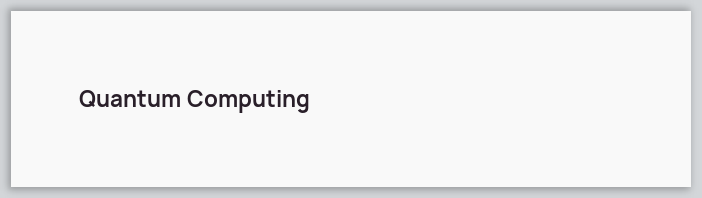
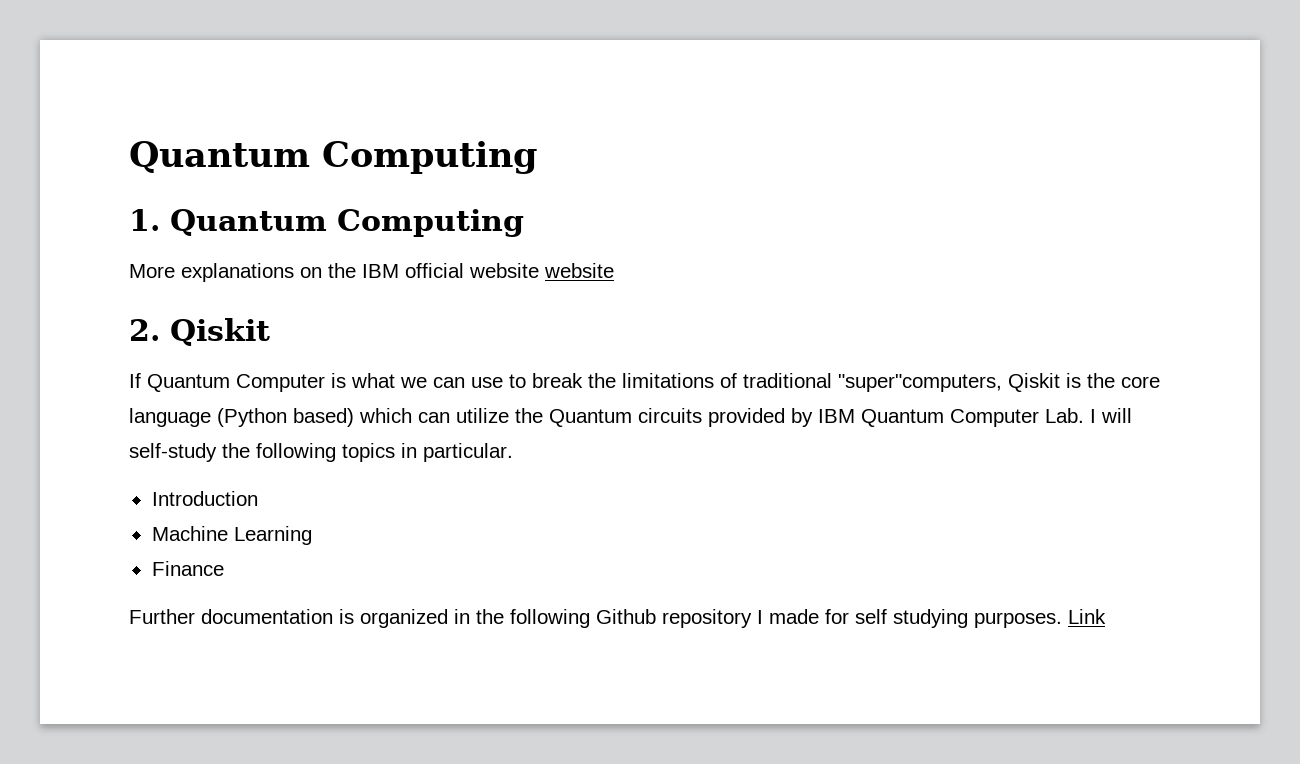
[79,90,311,113] Quantum Computing -> [129,141,537,174] [129,209,524,237] [129,263,614,282] [129,318,270,346] [129,373,1160,392] [129,408,1132,427] [129,443,513,462] [151,491,258,506] [151,526,312,545] [151,561,224,576] [129,609,1106,628] Quantum Computing // 1. Quantum Computing // More explanations on the IBM official website website // 2. Qiskit // If Quantum Computer is what we can use to break the limitations of traditional "super"computers, Qiskit is the core language (Python based) which can utilize the Quantum circuits provided by IBM Quantum Computer Lab. I will self-study the following topics in particular. // Introduction // Machine Learning // Finance // Further documentation is organized in the following Github repository I made for self studying purposes. Link

